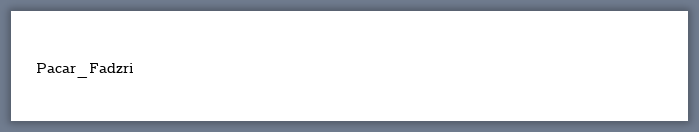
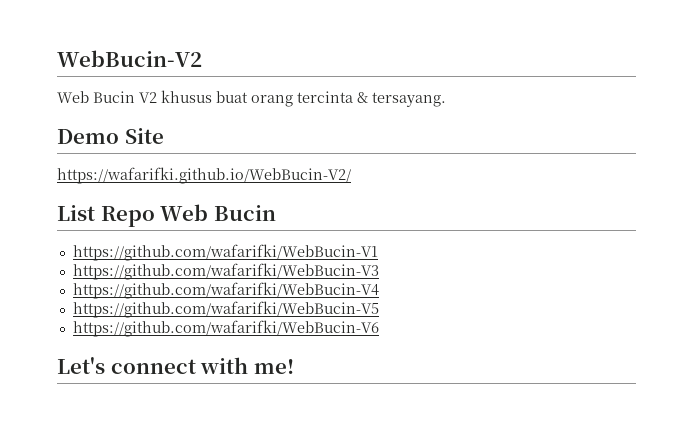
[36,63,134,78] Pacar_Fadzri -> [57,50,202,67] [57,90,446,107] [57,128,164,144] [57,167,351,184] [57,204,276,227] [72,244,378,261] [72,263,379,280] [72,282,379,299] [72,301,379,318] [72,320,379,337] [57,357,294,374] WebBucin-V2 // Web Bucin V2 khusus buat orang tercinta & tersayang. // Demo Site // https://wafarifki.github.io/WebBucin-V2/ // List Repo Web Bucin // https://github.com/wafarifki/WebBucin-V1 // https://github.com/wafarifki/WebBucin-V3 // https://github.com/wafarifki/WebBucin-V4 // https://github.com/wafarifki/WebBucin-V5 // https://github.com/wafarifki/WebBucin-V6 // Let's connect with me!

